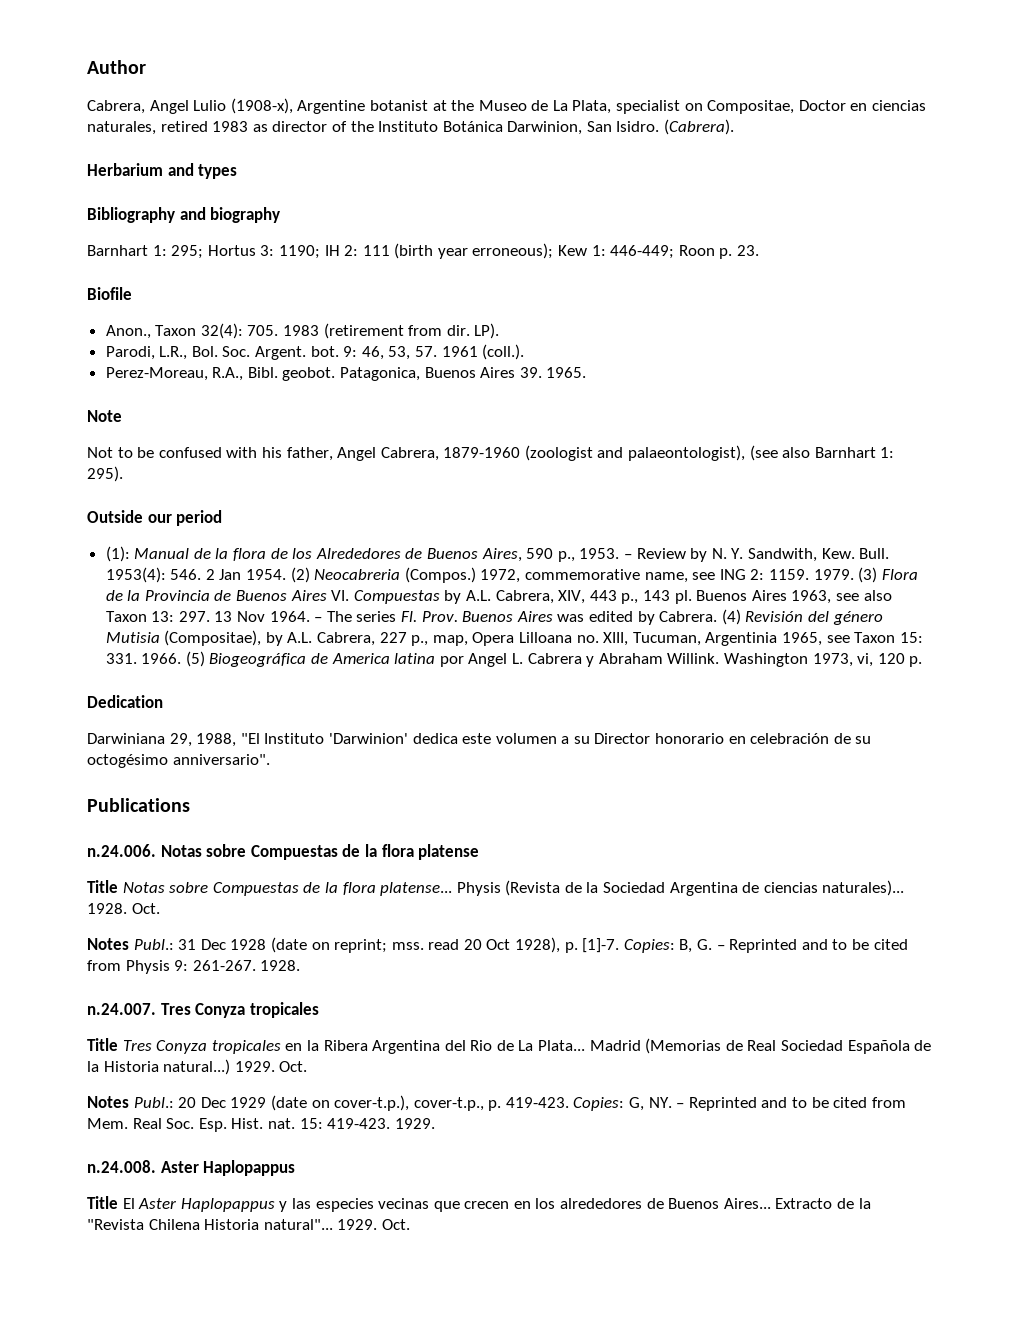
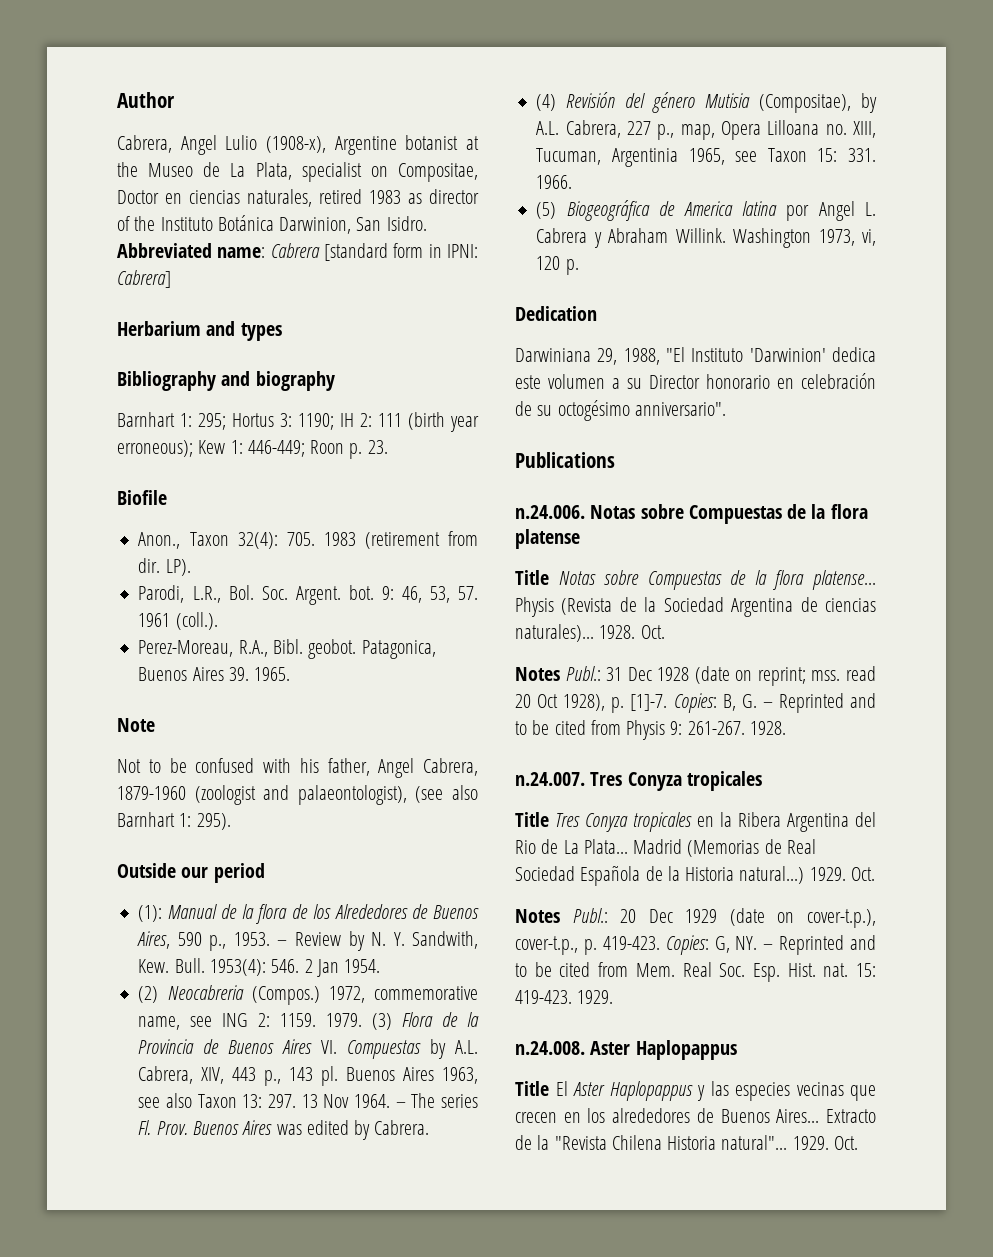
[664,119,735,135] (Cabrera). -> [117,243,478,261] [117,270,171,288] Abbreviated name: Cabrera [standard form in IPNI: Cabrera]
(287, 574) none -> (381, 966) //
(718, 616) none -> (430, 1127) //
(182, 658) none -> (573, 182) //

